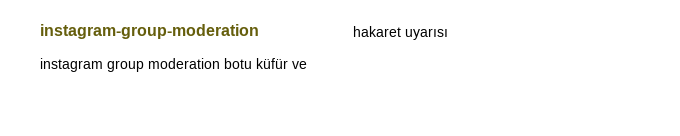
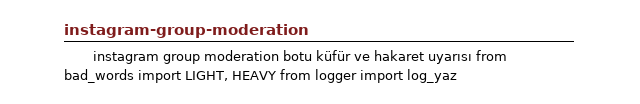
(448, 34) none -> [475,50,507,61] [64,69,457,83] from bad_words import LIGHT, HEAVY from logger import log_yaz

